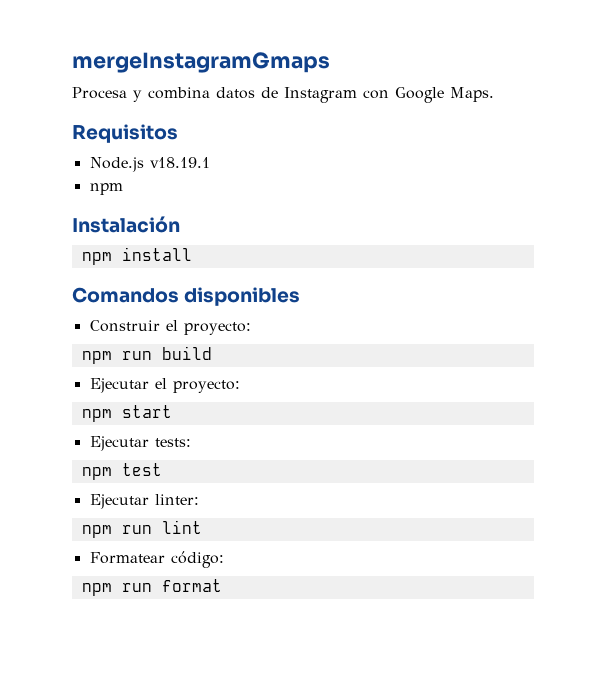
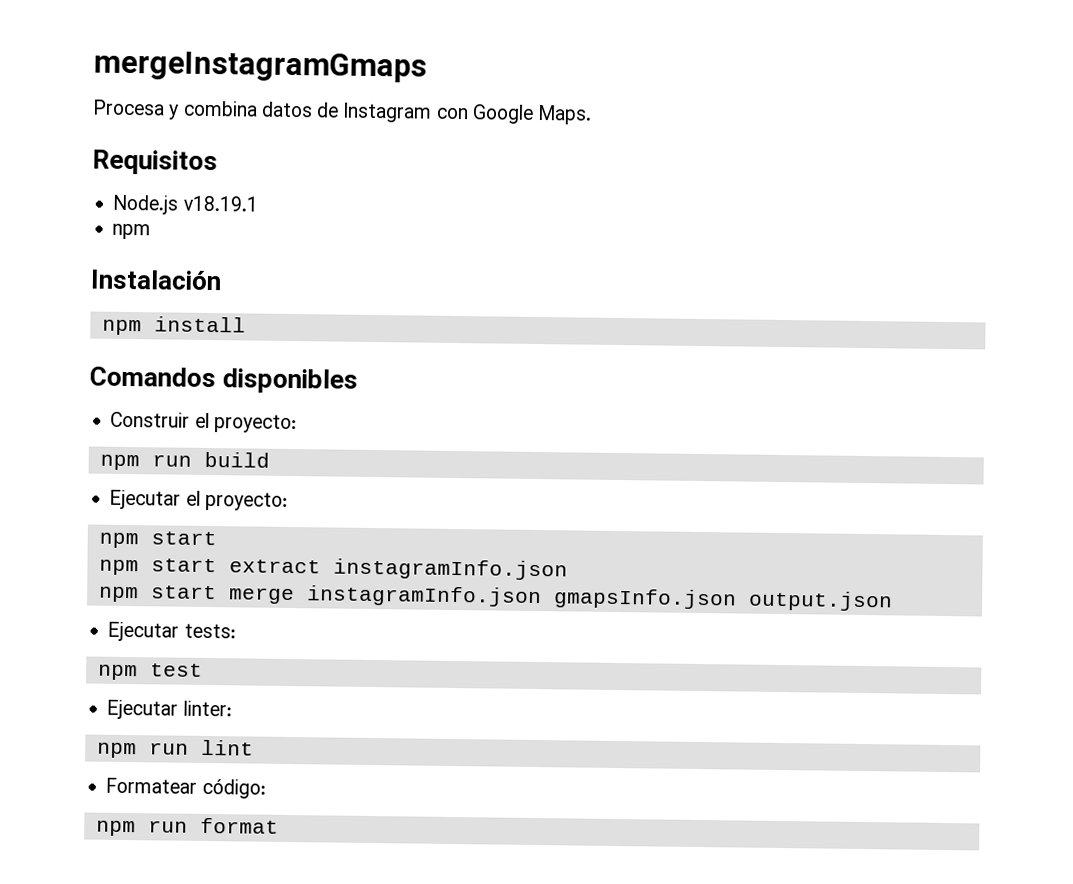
(172, 411) none -> [98,558,568,581] [98,585,893,612] // npm start extract instagramInfo.json // npm start merge instagramInfo.json gmapsInfo.json output.json

